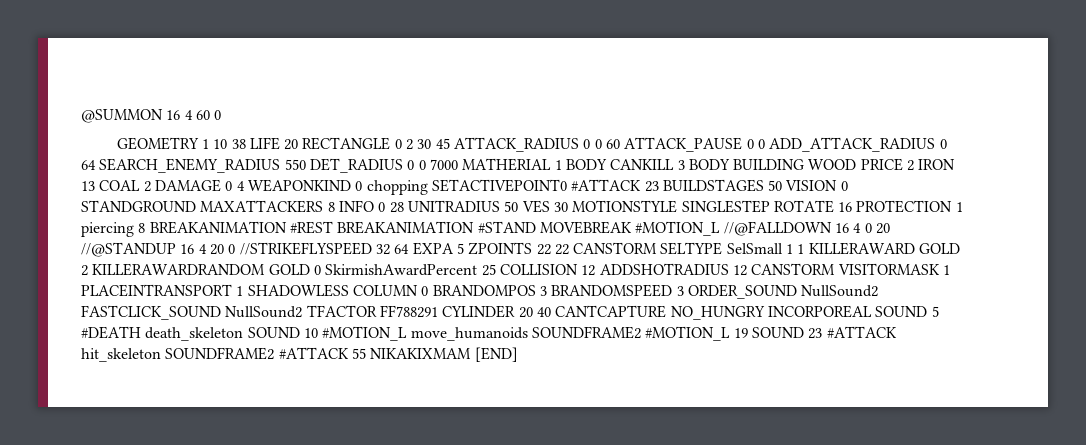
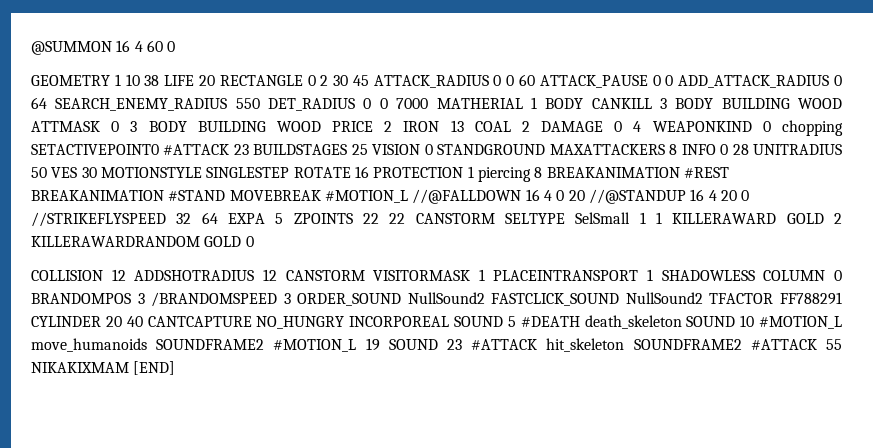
(857, 164) none -> [31,121,321,132] ATTMASK 0 3 BODY BUILDING WOOD
[768,180,783,191] 50 -> [351,144,368,155] 25
[325,264,496,276] SkirmishAwardPercent 25 -> (254, 241) //
[551,284,673,297] BRANDOMSPEED -> [151,292,278,307] /BRANDOMSPEED

